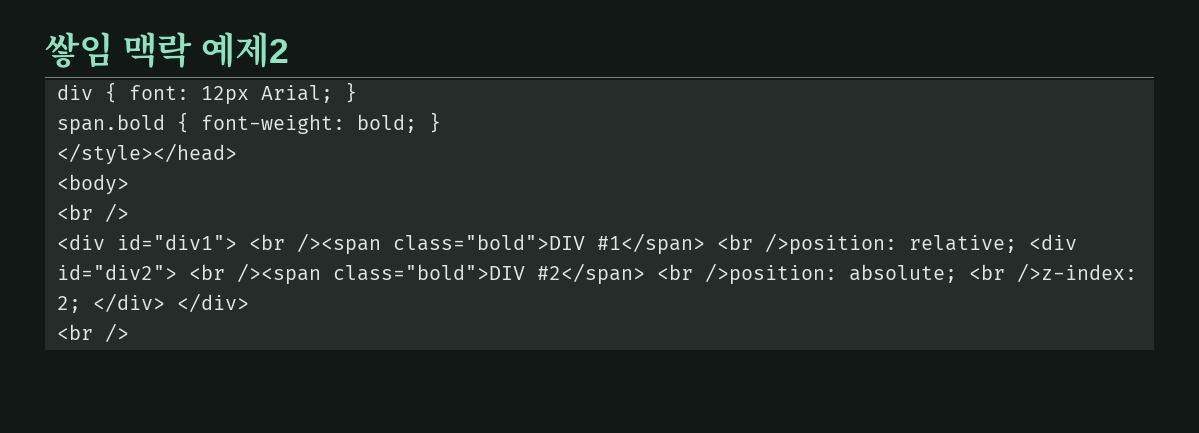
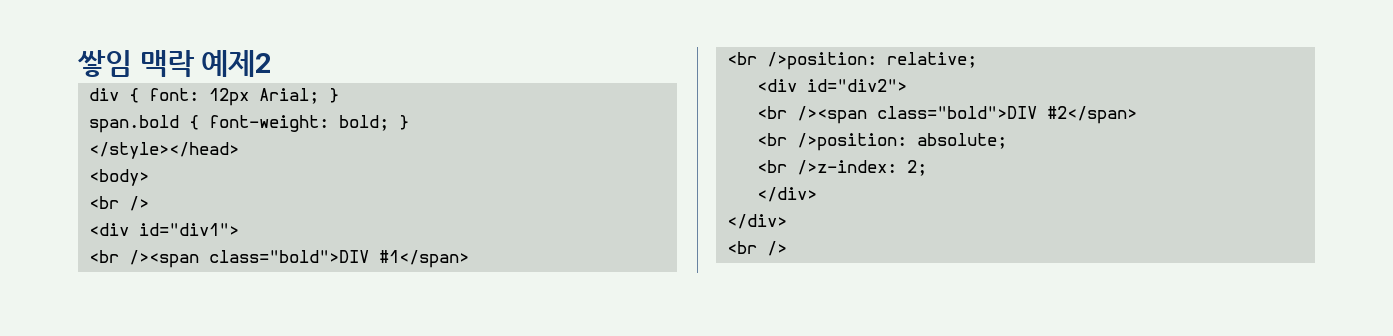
(237, 242) none -> (239, 229) //
(705, 244) none -> (469, 259) //
(1017, 244) none -> (977, 60) //
(177, 272) none -> (907, 85) //
(645, 274) none -> (1137, 115) //
(957, 273) none -> (1007, 141) //
[93,293,165,313] </div> -> [756,187,817,202] // </div> //

